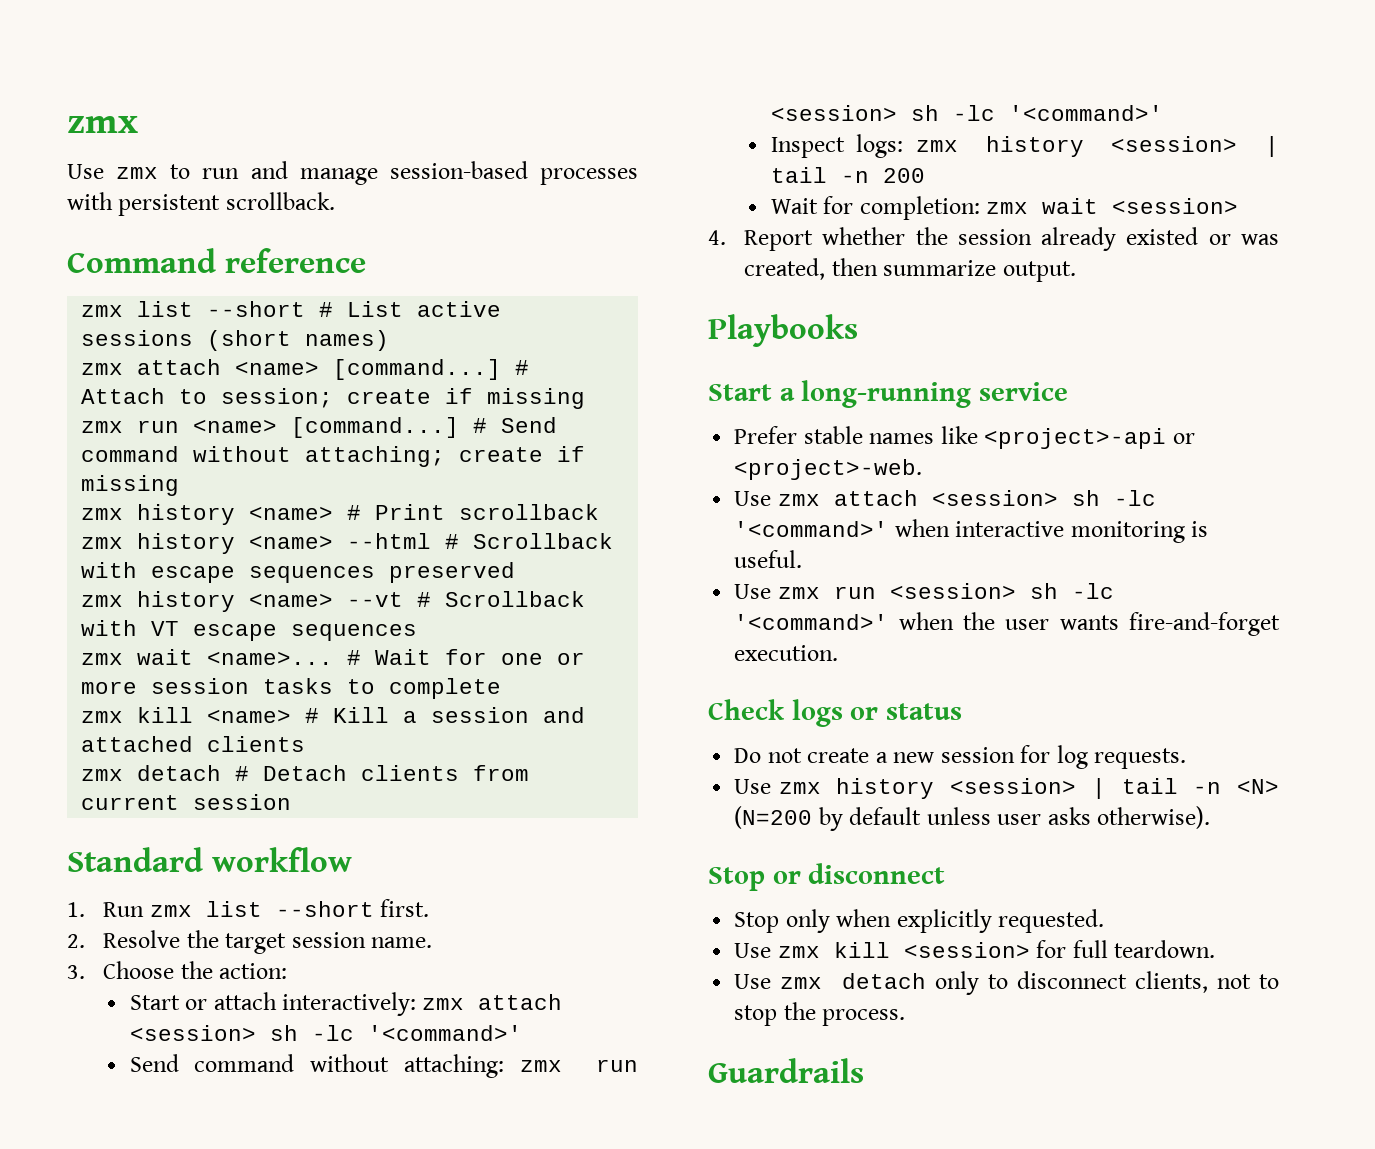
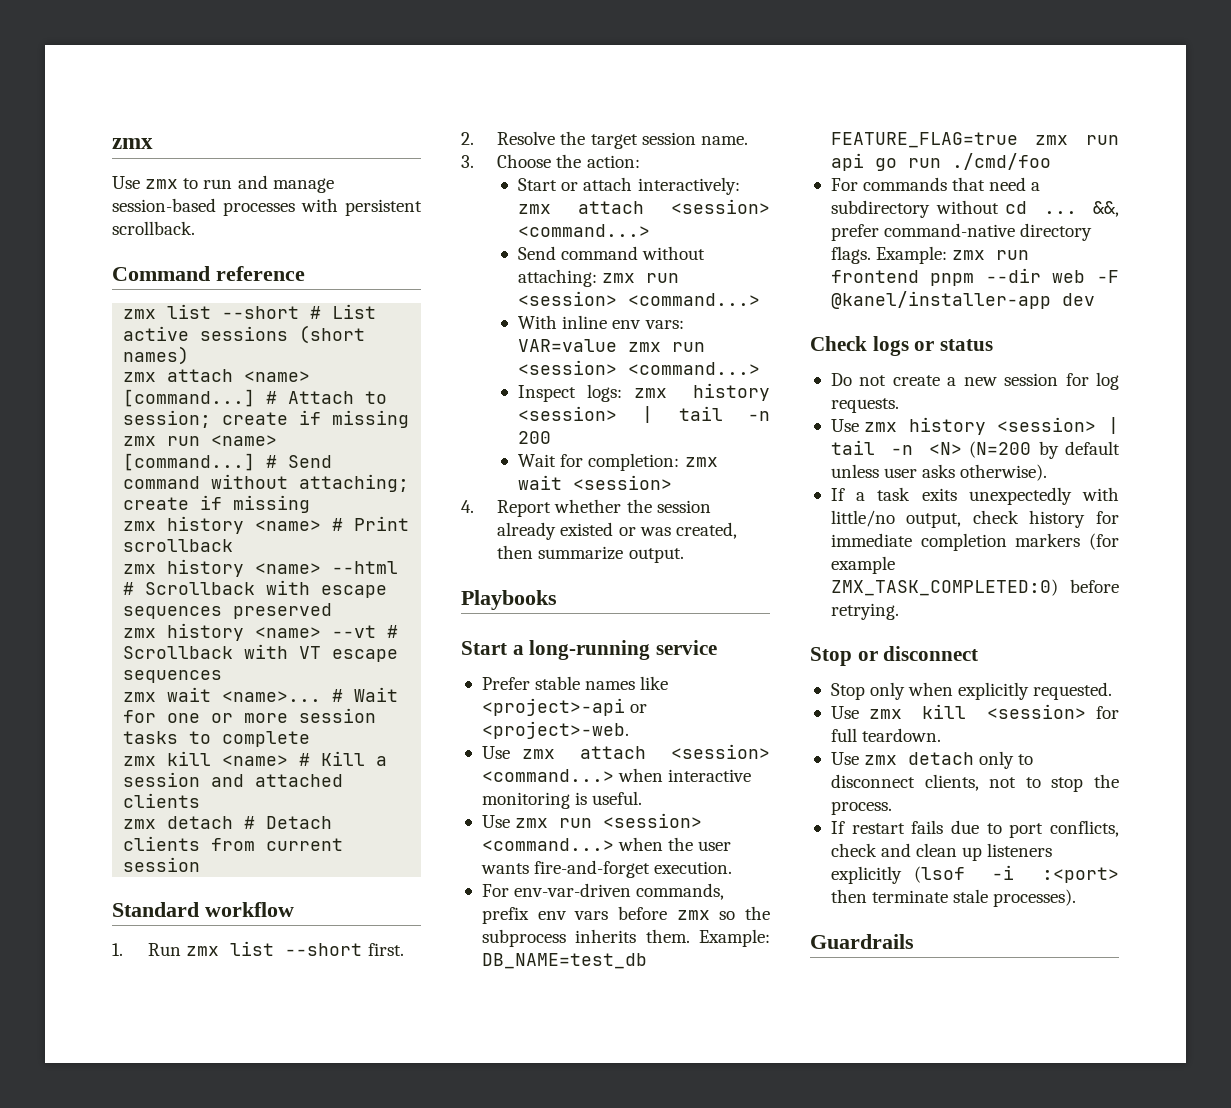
[269,1025,522,1041] sh -lc '<command>' -> [518,224,651,237] <command...>
[910,105,1163,121] sh -lc '<command>' -> [628,293,761,306] [518,315,684,329] [518,339,706,352] [518,360,761,375] <command...> // With inline env vars: VAR=value zmx run <session> <command...>
[1071,490,1156,506] [734,521,889,537] sh -lc '<command>' -> [481,769,614,782] <command...>
[1029,583,1114,599] [734,614,889,630] sh -lc '<command>' -> [481,838,614,851] <command...>
(839, 653) none -> [481,883,725,900] [481,906,770,924] [481,929,770,947] [481,953,647,969] [830,132,1119,148] [830,153,1051,171] [830,177,1041,191] [830,200,1119,218] [830,223,1093,241] [830,246,1030,264] [830,268,1119,286] [830,291,1095,309] // For env-var-driven commands, prefix env vars before zmx so the subprocess inherits them. Example: DB_NAME=test_db FEATURE_FLAG=true zmx run api go run ./cmd/foo // For commands that need a subdirectory without cd ... &&, prefer command-native directory flags. Example: zmx run frontend pnpm --dir web -F @kanel/installer-app dev
(1211, 817) none -> [830,487,1119,505] [830,510,1119,528] [830,533,1119,551] [830,556,895,574] [830,579,1119,596] [830,603,899,620] // If a task exits unexpectedly with little/no output, check history for immediate completion markers (for example ZMX_TASK_COMPLETED:0) before retrying.
(906, 1017) none -> [830,820,1119,838] [830,843,1053,861] [830,865,1119,884] [830,889,1077,907] // If restart fails due to port conflicts, check and clean up listeners explicitly (lsof -i :<port> then terminate stale processes).

